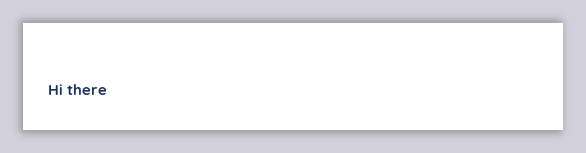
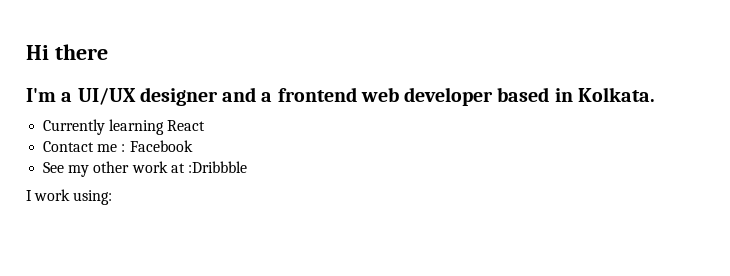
(108, 89) none -> [26,87,655,106] [43,119,206,135] [43,140,193,152] [43,161,247,177] [26,189,113,205] // I'm a UI/UX designer and a frontend web developer based in Kolkata. // Currently learning React // Contact me : Facebook // See my other work at :Dribbble // I work using:

